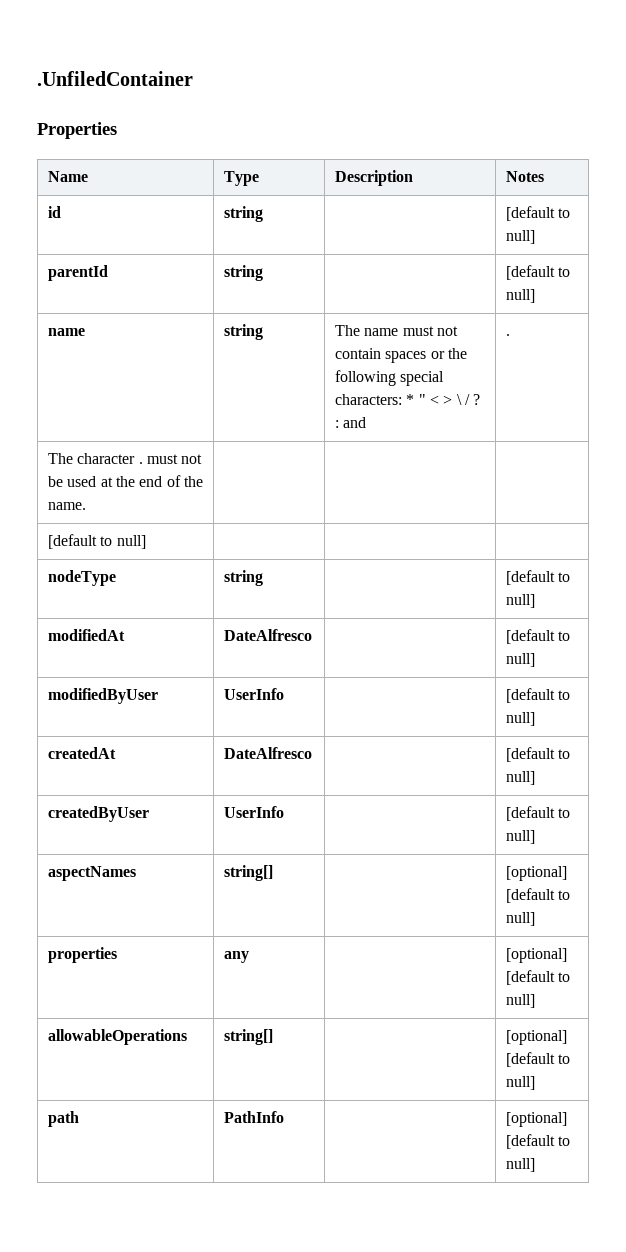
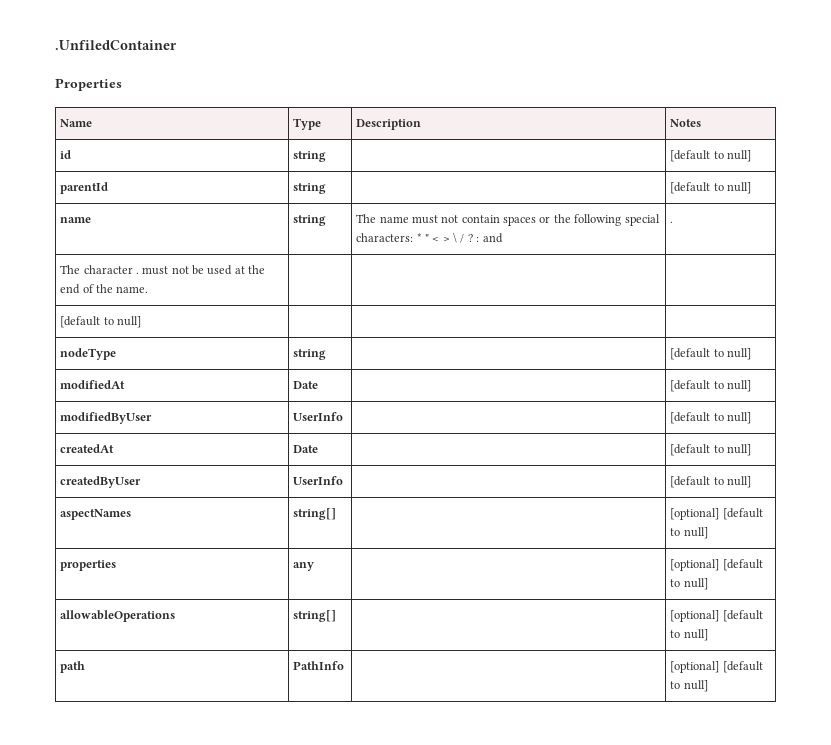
[224,629,313,641] DateAlfresco -> [293,381,319,389] Date
[224,747,313,759] DateAlfresco -> [293,445,319,453] Date

